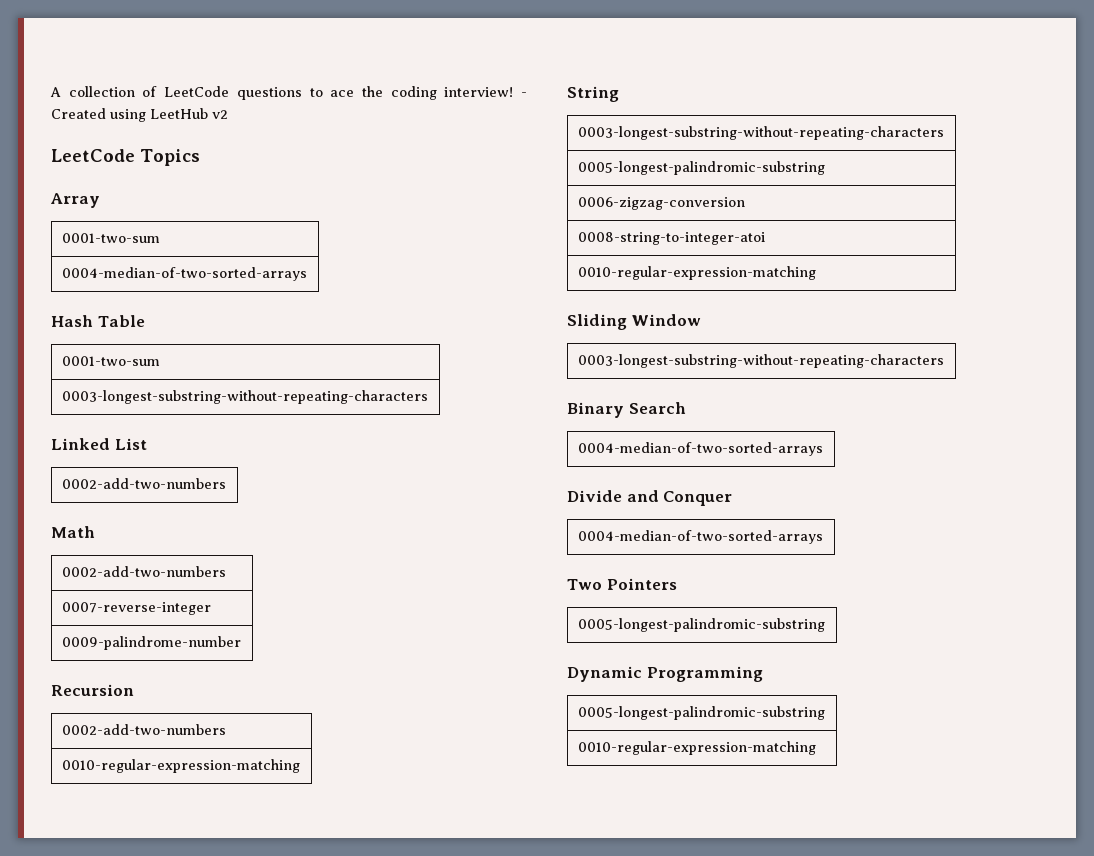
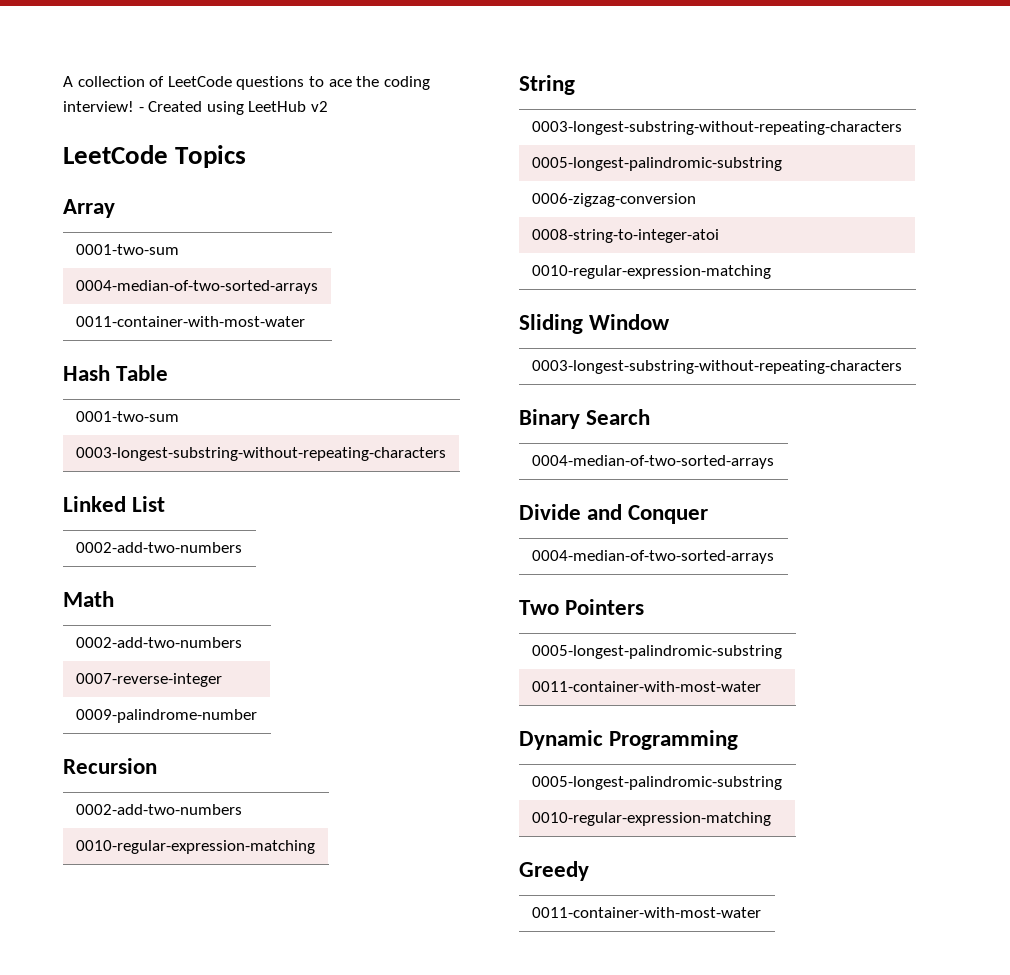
(307, 274) none -> [75,316,305,327] // 0011-container-with-most-water
(825, 625) none -> [531,681,761,692] // 0011-container-with-most-water
(816, 748) none -> [519,861,589,881] [531,907,761,918] // Greedy // 0011-container-with-most-water

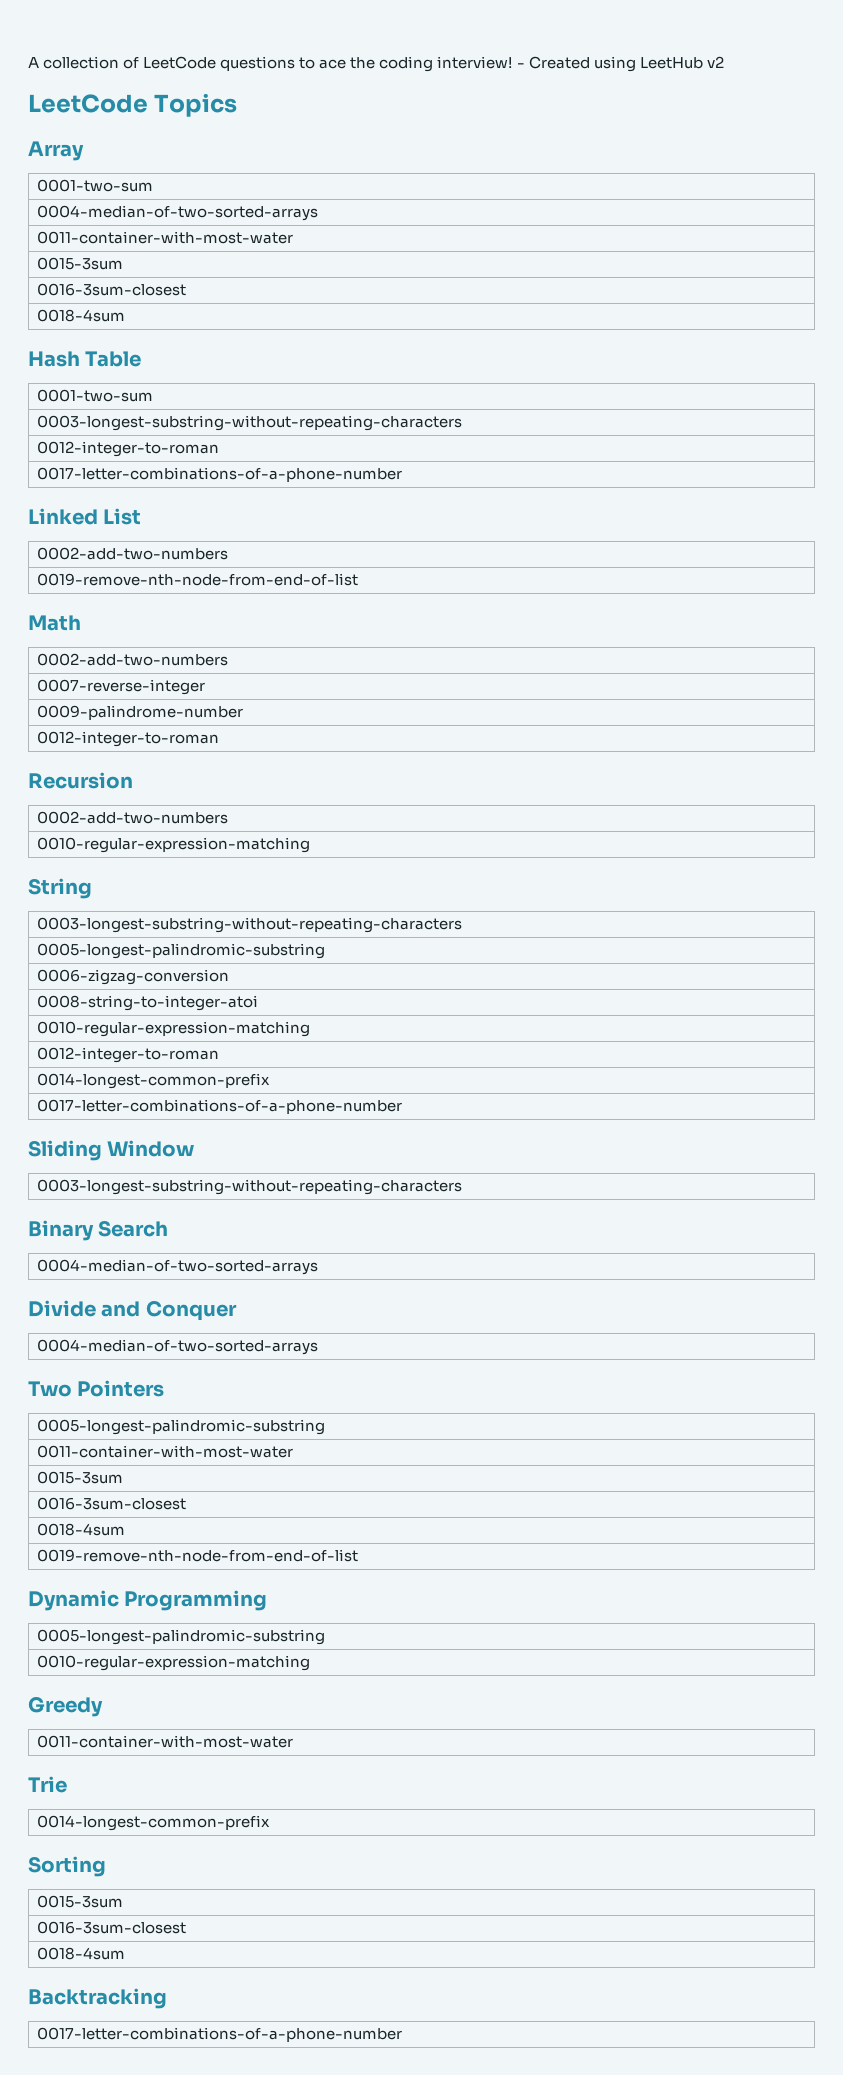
(305, 321) none -> [36,257,123,270] [36,283,186,296] [36,309,125,322] // 0015-3sum // 0016-3sum-closest // 0018-4sum
(446, 454) none -> [36,441,219,457] [36,467,402,482] // 0012-integer-to-roman // 0017-letter-combinations-of-a-phone-number
(242, 547) none -> [36,573,358,586] // 0019-remove-nth-node-from-end-of-list
(257, 716) none -> [36,731,219,747] // 0012-integer-to-roman
(771, 272) none -> [36,1047,219,1063] [36,1073,270,1089] [36,1099,402,1114] // 0012-integer-to-roman // 0014-longest-common-prefix // 0017-letter-combinations-of-a-phone-number
(761, 686) none -> [36,1471,123,1484] [36,1497,186,1510] [36,1523,125,1536] [36,1549,358,1562] // 0015-3sum // 0016-3sum-closest // 0018-4sum // 0019-remove-nth-node-from-end-of-list
(761, 912) none -> [28,1776,67,1793] [36,1815,270,1831] [28,1856,106,1877] [36,1895,123,1908] [36,1921,186,1934] [36,1947,125,1960] [28,1988,167,2009] [36,2027,402,2042] // Trie // 0014-longest-common-prefix // Sorting // 0015-3sum // 0016-3sum-closest // 0018-4sum // Backtracking // 0017-letter-combinations-of-a-phone-number

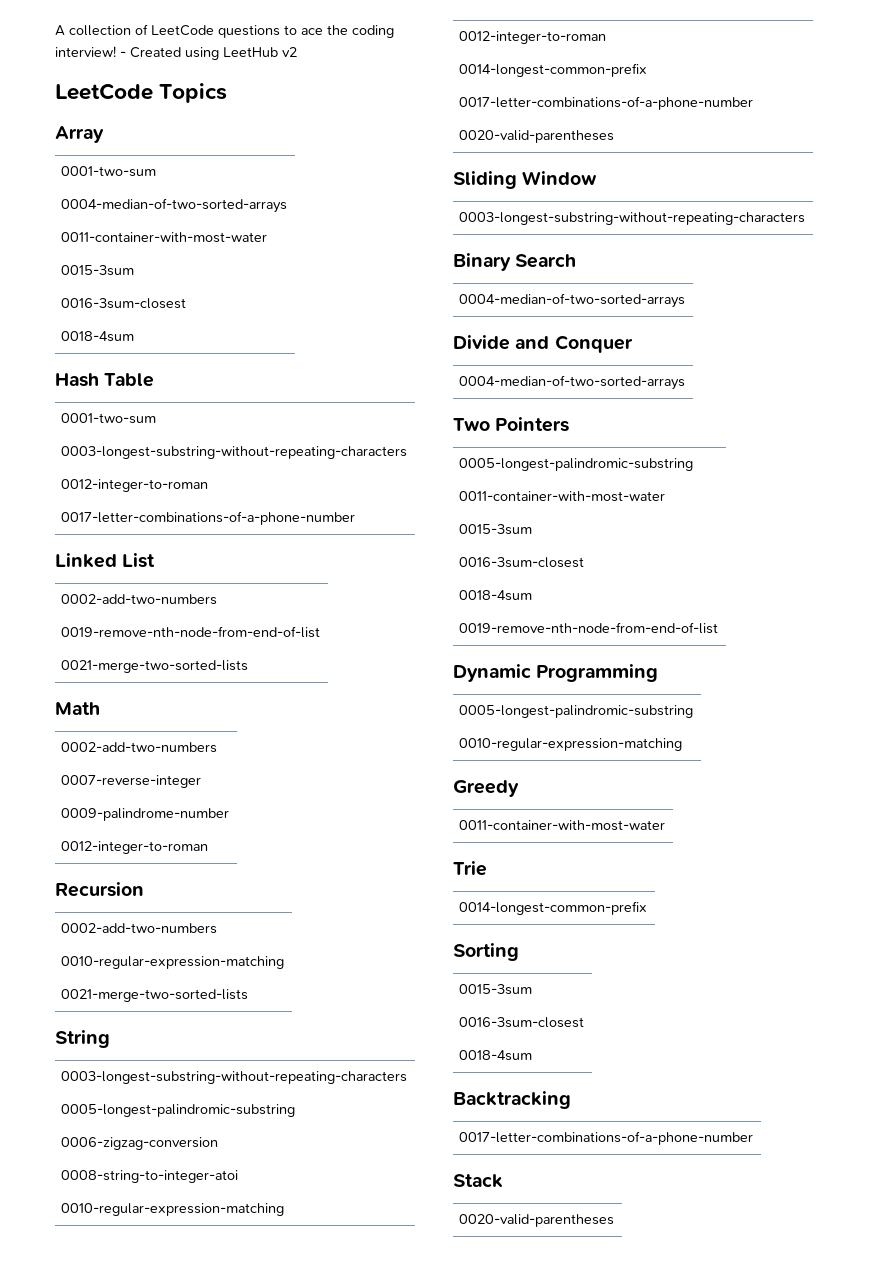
(358, 579) none -> [61,660,249,673] // 0021-merge-two-sorted-lists
(310, 845) none -> [61,989,249,1002] // 0021-merge-two-sorted-lists
(402, 1106) none -> [459,130,615,143] // 0020-valid-parentheses
(402, 2034) none -> [453,1174,503,1188] [459,1214,615,1227] // Stack // 0020-valid-parentheses

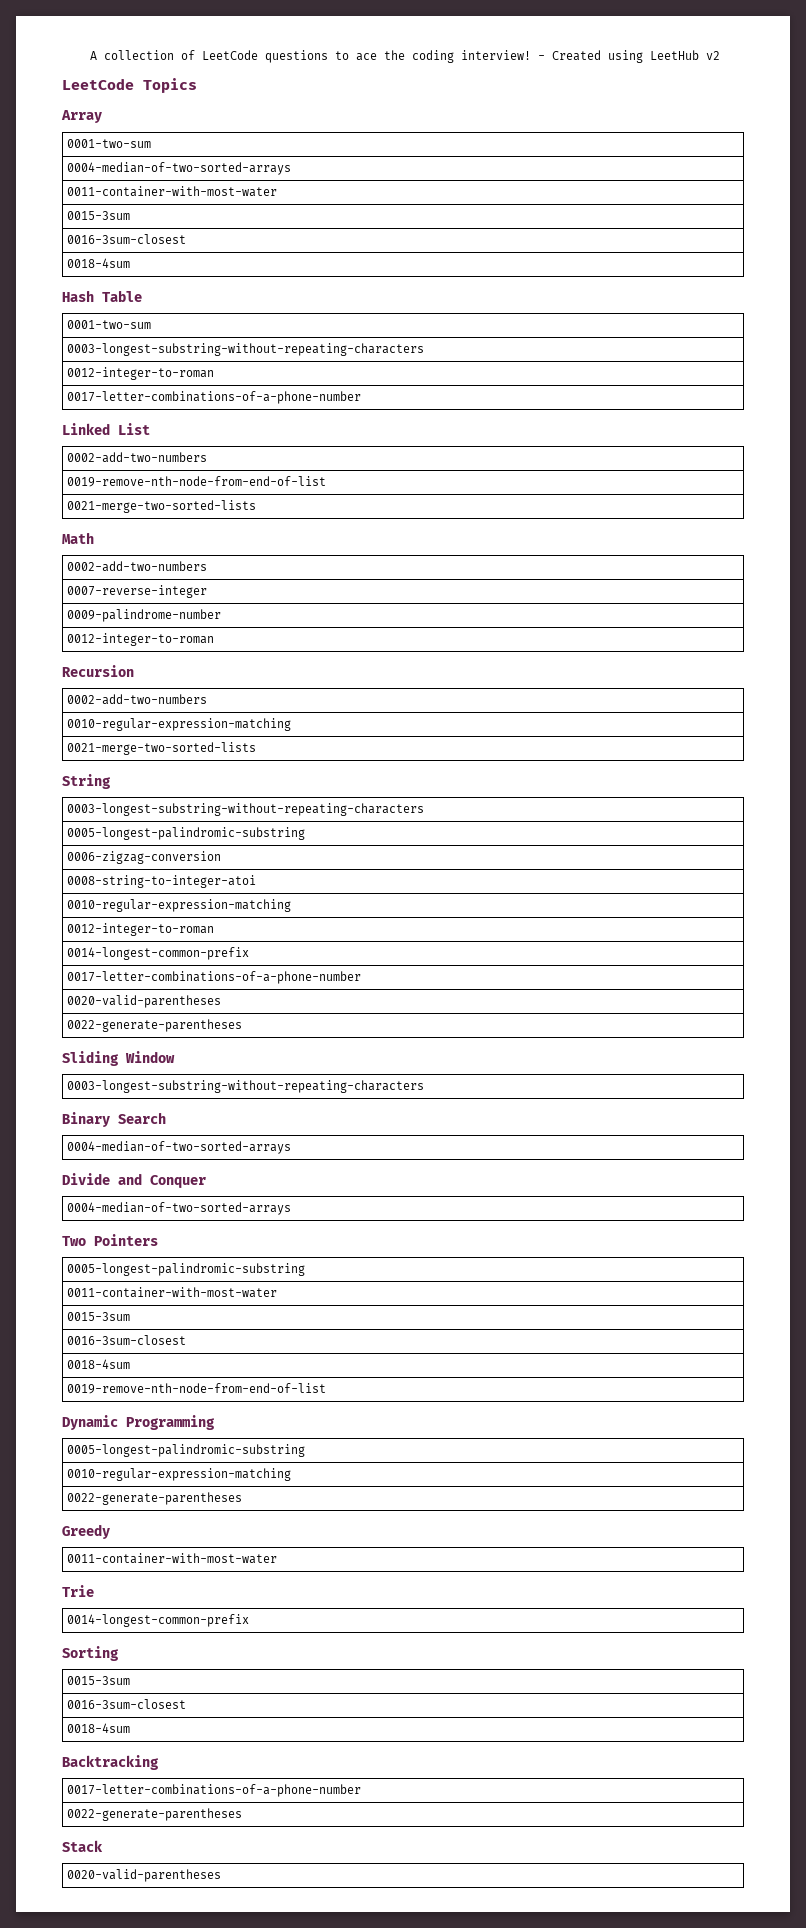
(615, 136) none -> [66,1019,242,1032] // 0022-generate-parentheses
(683, 744) none -> [66,1492,242,1505] // 0022-generate-parentheses
(754, 1138) none -> [66,1808,242,1821] // 0022-generate-parentheses

